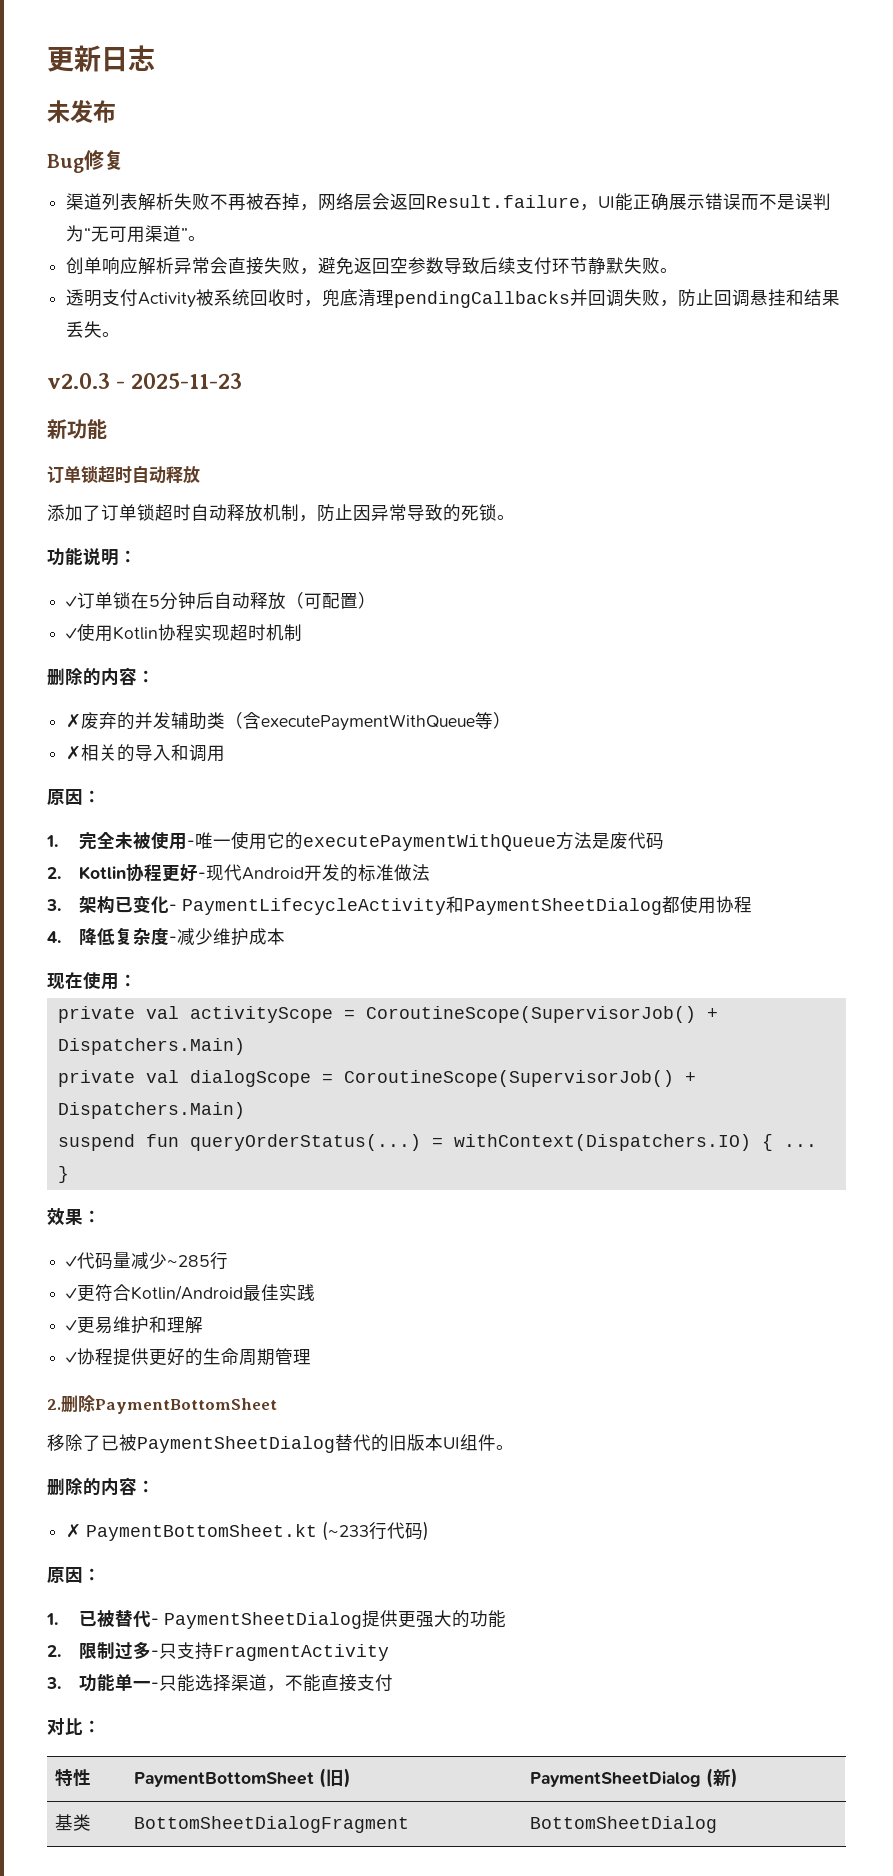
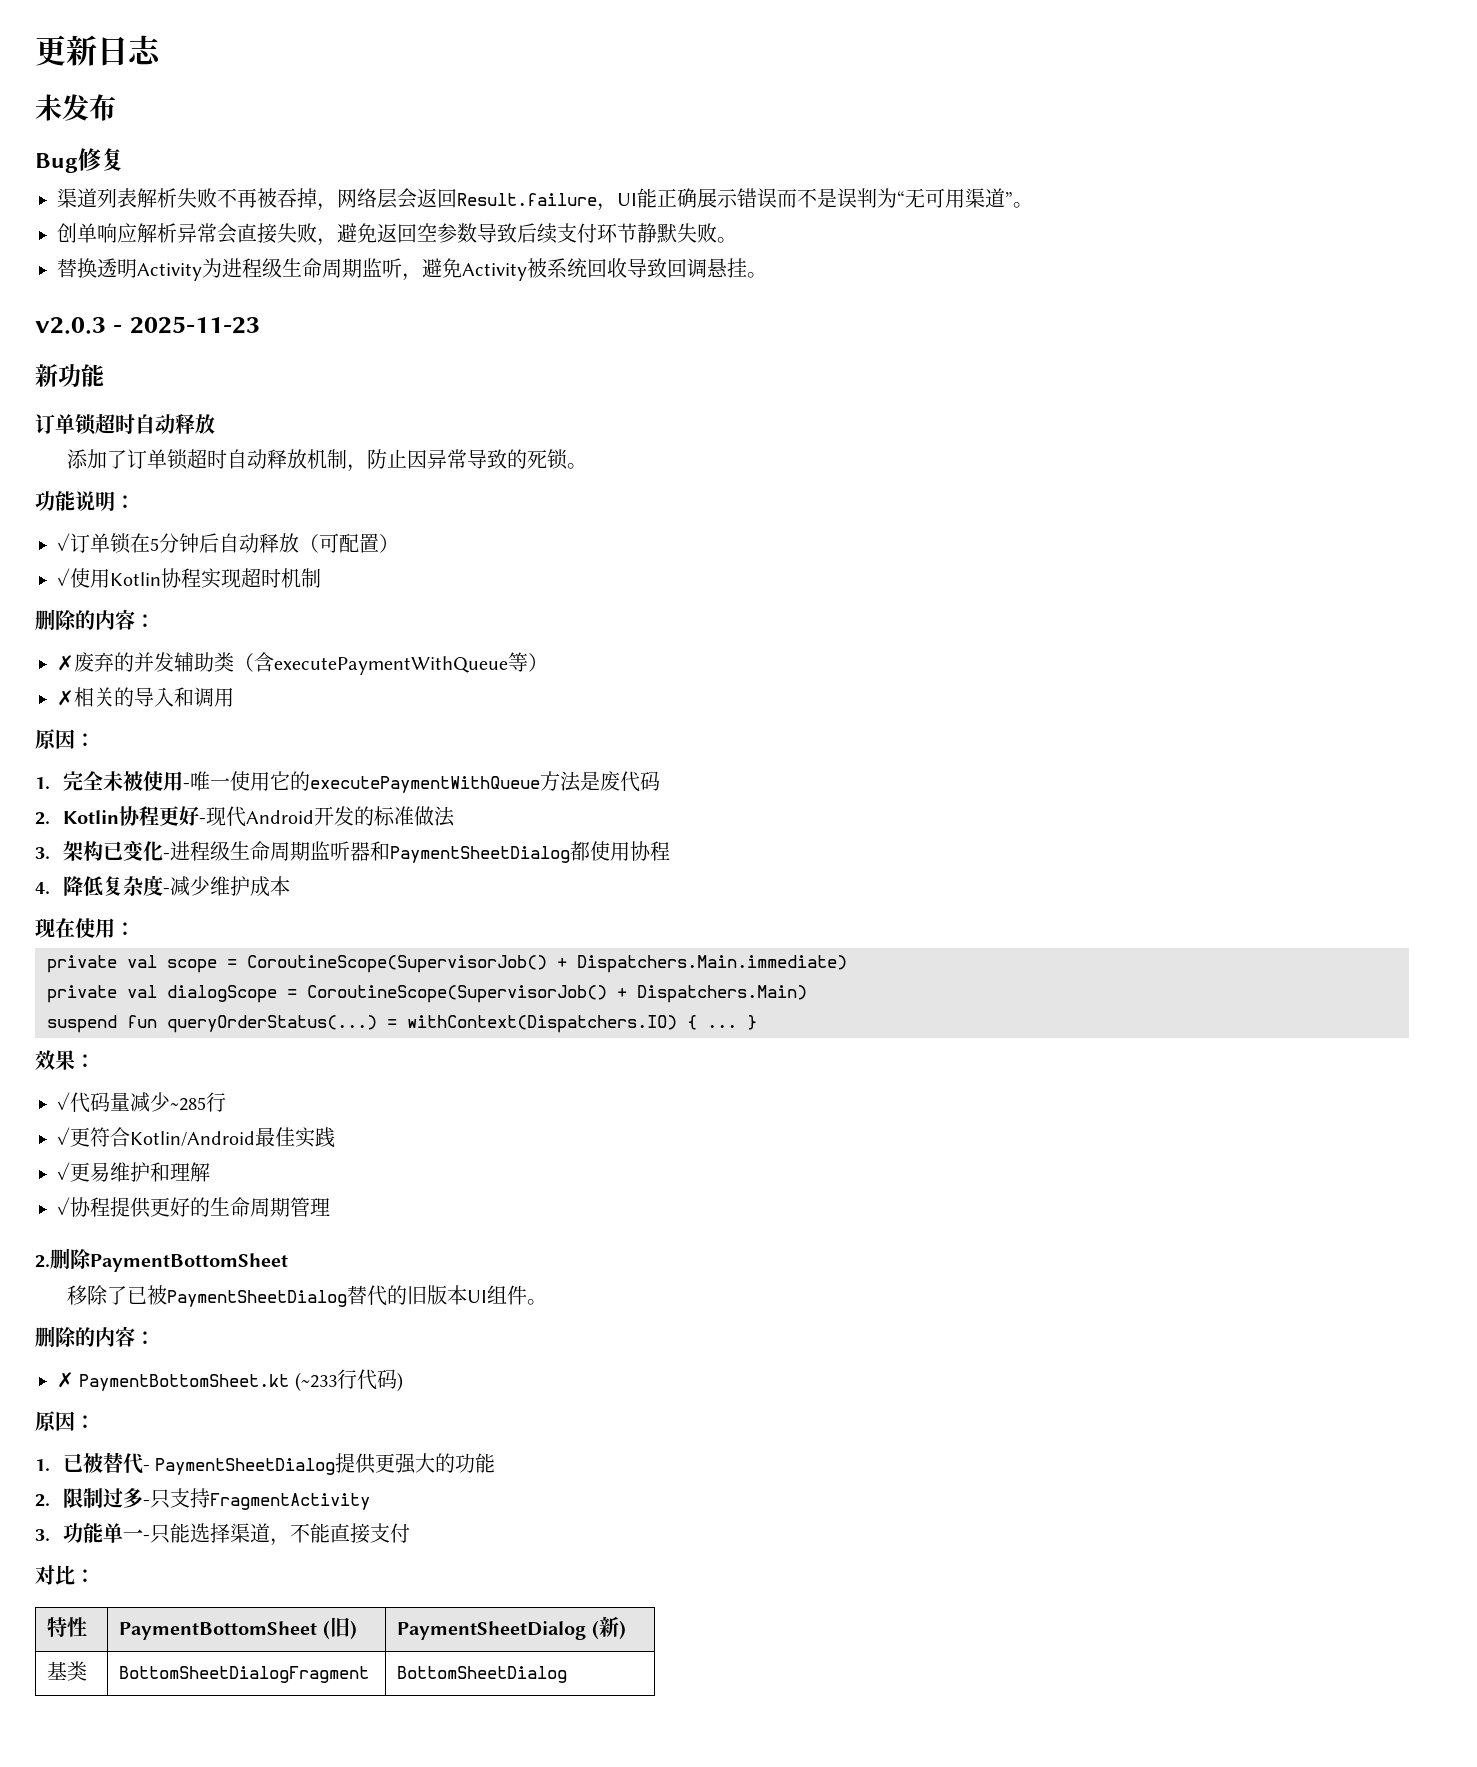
[66,289,841,308] [66,321,103,338] 透明支付Activity被系统回收时，兜底清理pendingCallbacks并回调失败，防止回调悬挂和结果丢失 -> [57,258,747,281] 替换透明Activity为进程级生命周期监听，避免Activity被系统回收导致回调悬挂
[181,898,446,915] PaymentLifecycleActivity -> [169,841,370,861] 进程级生命周期监听器
[189,1006,718,1023] [57,1038,245,1055] activityScope = CoroutineScope(SupervisorJob() + Dispatchers.Main) -> [167,955,847,973] scope = CoroutineScope(SupervisorJob() + Dispatchers.Main.immediate)

